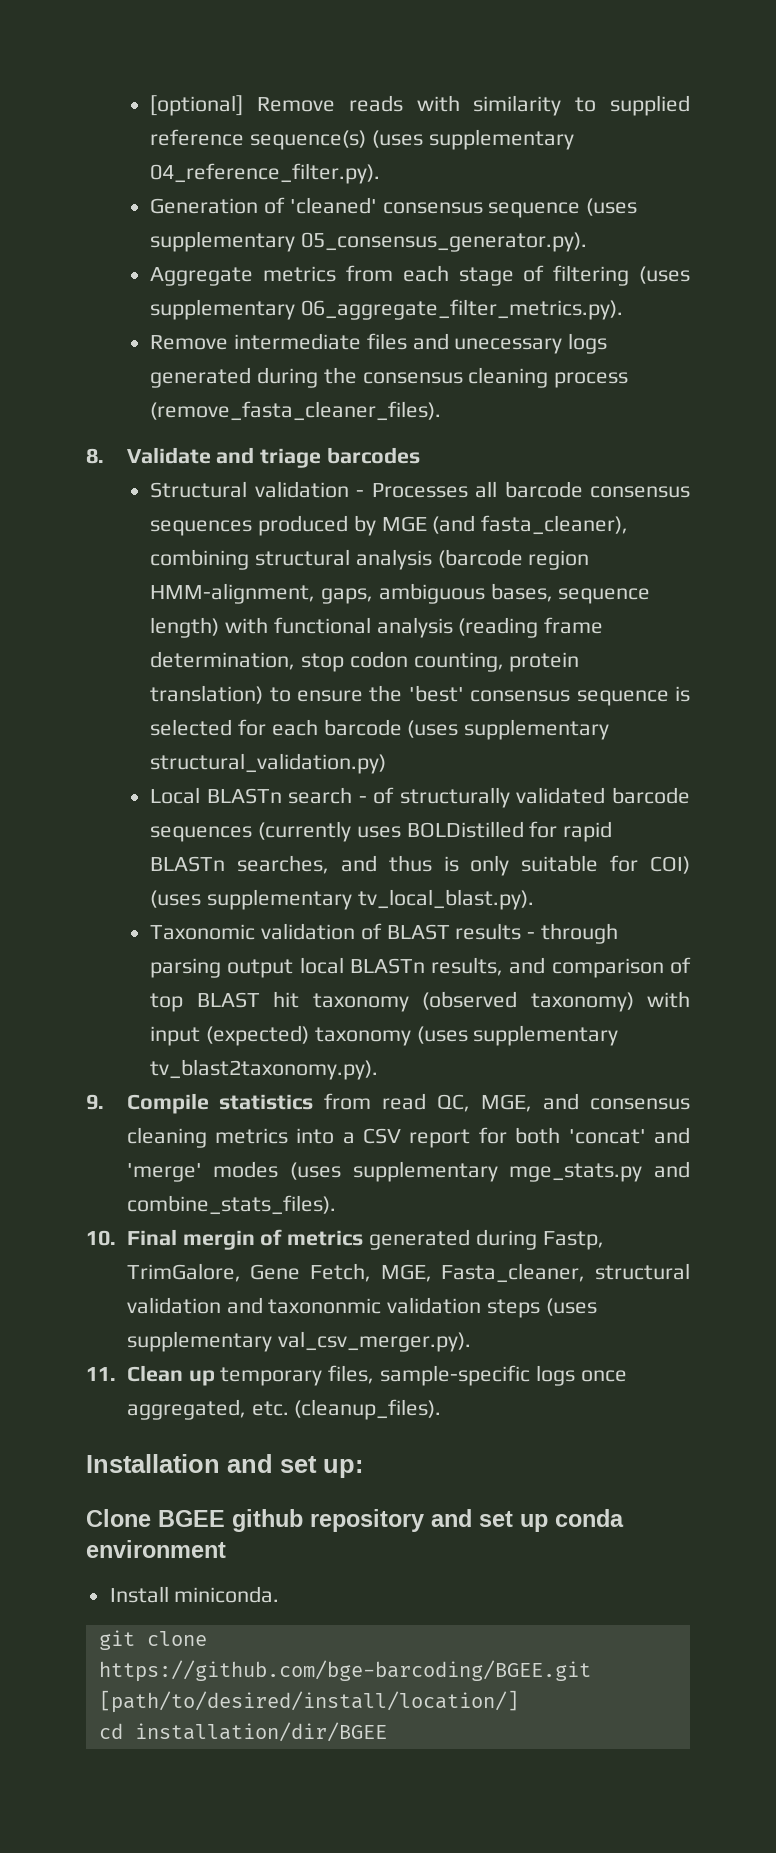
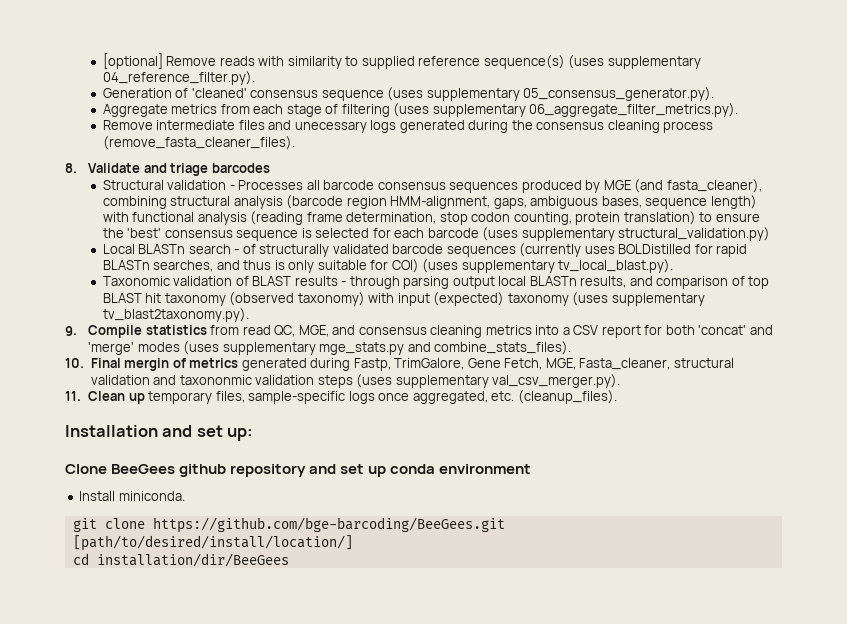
[158,1510,225,1527] BGEE -> [111,464,176,474] BeeGees
[98,1660,591,1682] https://github.com/bge-barcoding/BGEE.git -> [152,517,505,533] https://github.com/bge-barcoding/BeeGees.git
[134,1722,387,1742] installation/dir/BGEE -> [96,553,289,567] installation/dir/BeeGees

